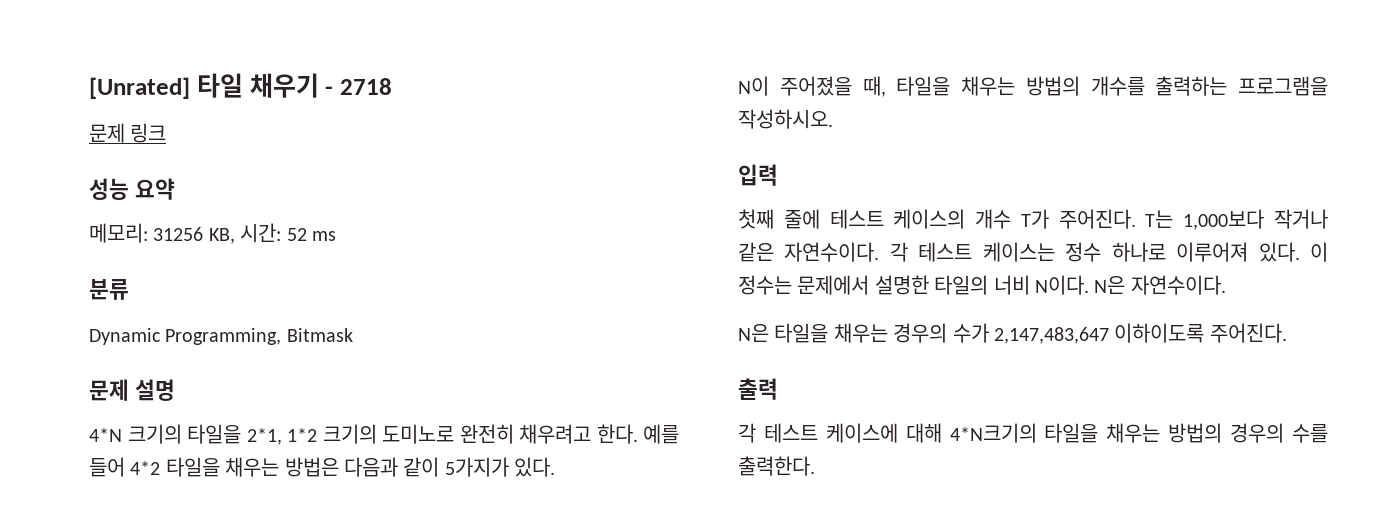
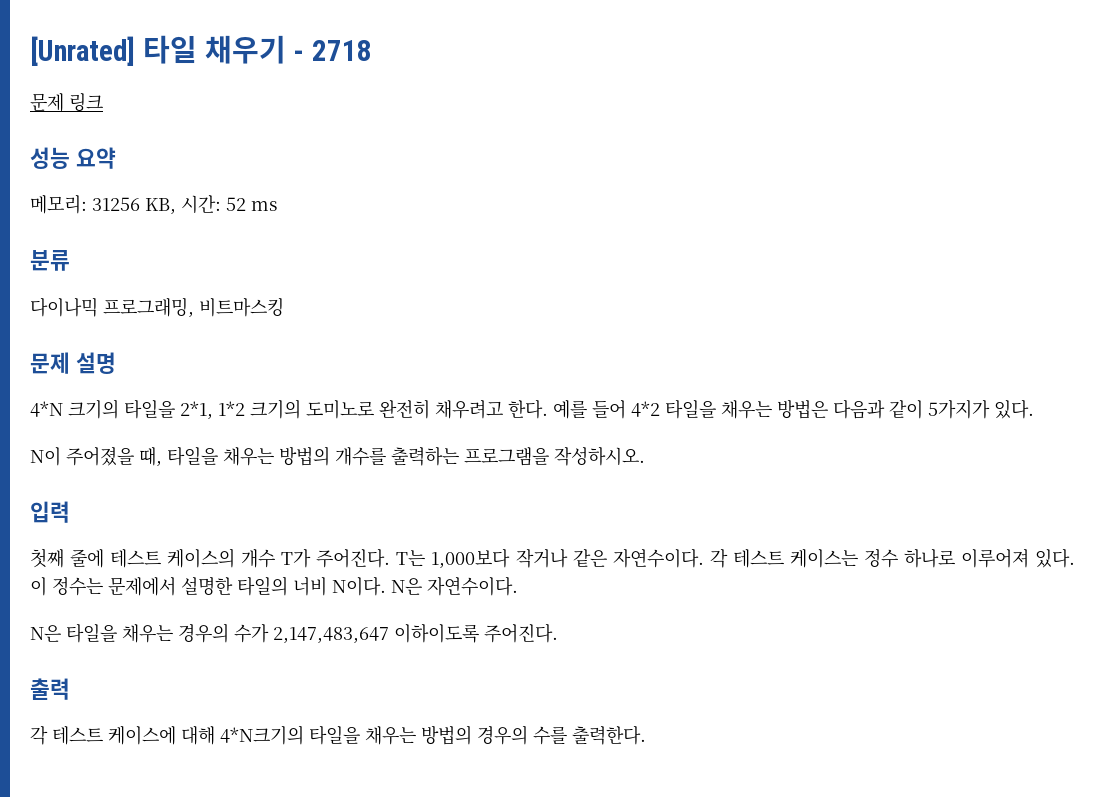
[89,328,353,345] Dynamic Programming, Bitmask -> [30,297,284,318] 다이나믹 프로그래밍, 비트마스킹

